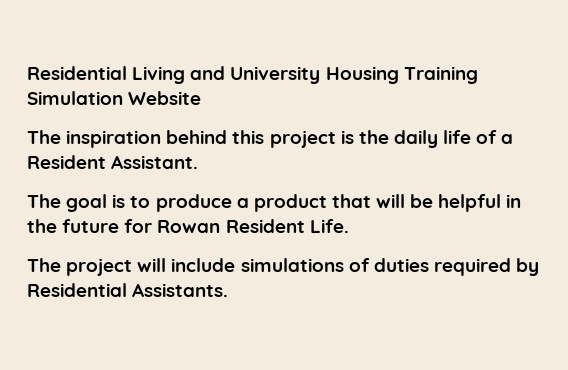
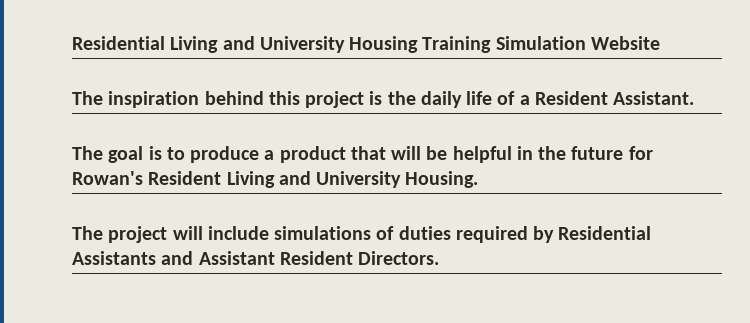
[157,219,349,233] Rowan Resident Life. -> [72,171,479,188] Rowan's Resident Living and University Housing.
[132,283,229,297] Assistants. -> [72,251,440,265] Assistants and Assistant Resident Directors.

